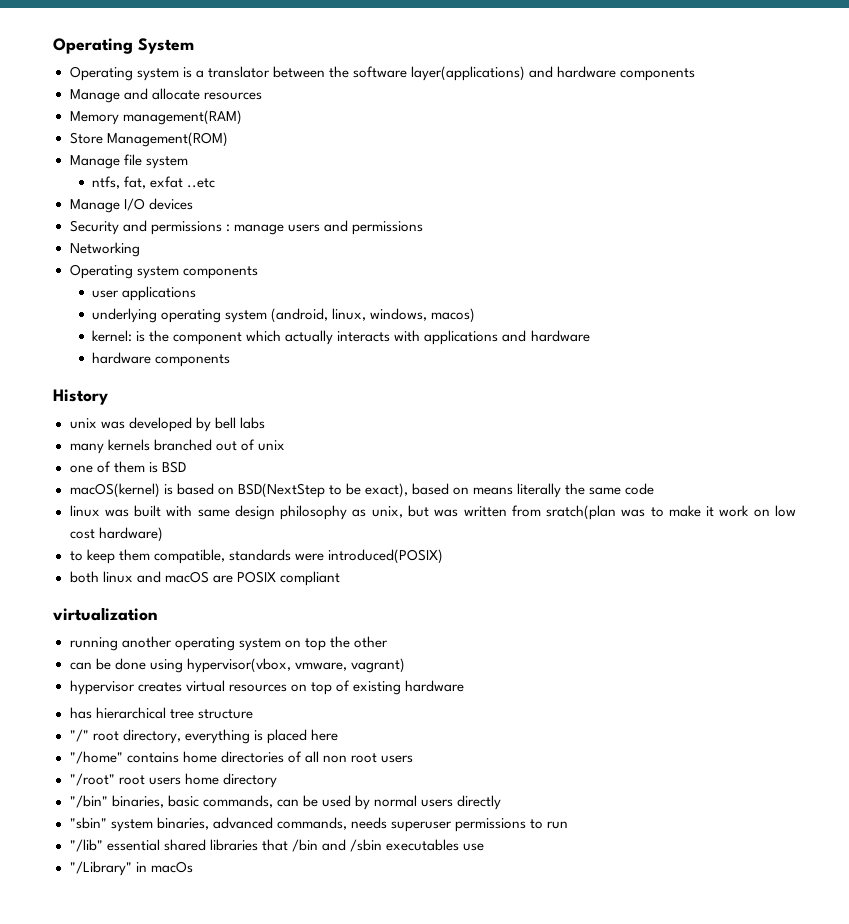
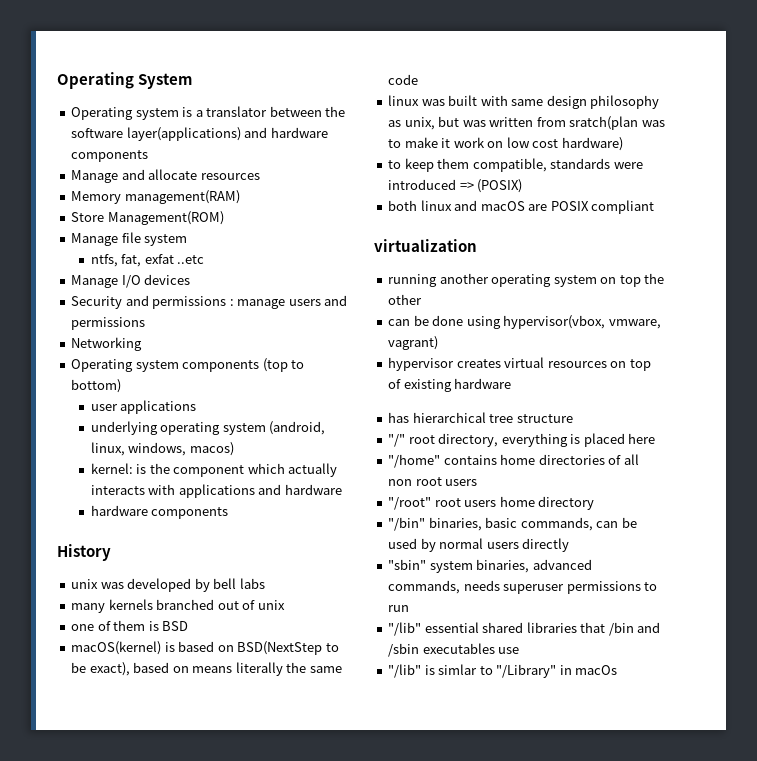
(258, 272) none -> [262,358,305,372] [71,379,122,393] (top to bottom)
[327,549,443,564] introduced(POSIX) -> [388,179,523,193] introduced => (POSIX)
(484, 847) none -> [388,664,493,678] "/lib" is simlar to

